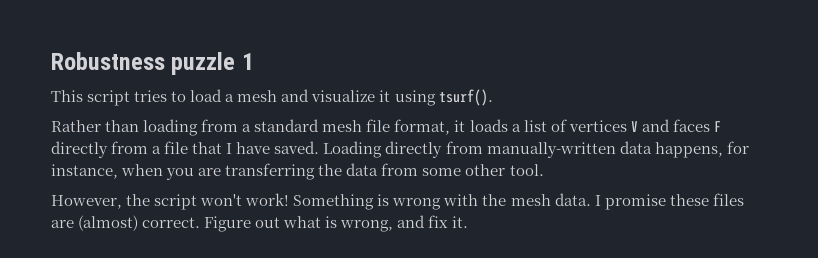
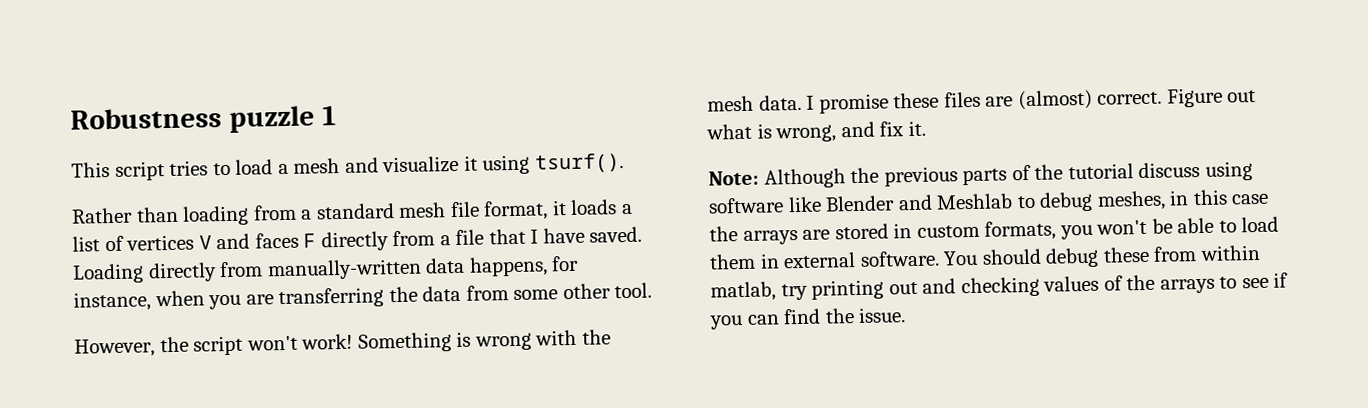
(468, 222) none -> [708,161,1253,189] [708,189,1270,214] [709,216,1280,245] [709,244,1261,270] [710,272,1289,302] [709,307,907,330] // Note: Although the previous parts of the tutorial discuss using software like Blender and Meshlab to debug meshes, in this case the arrays are stored in custom formats, you won't be able to load them in external software. You should debug these from within matlab, try printing out and checking values of the arrays to see if you can find the issue.

